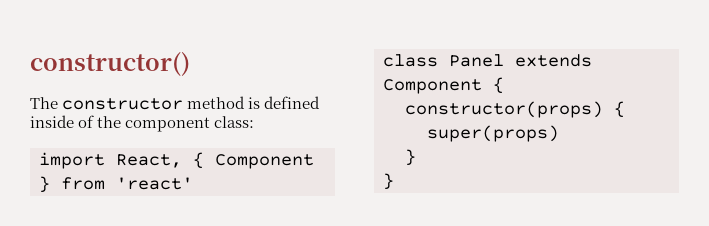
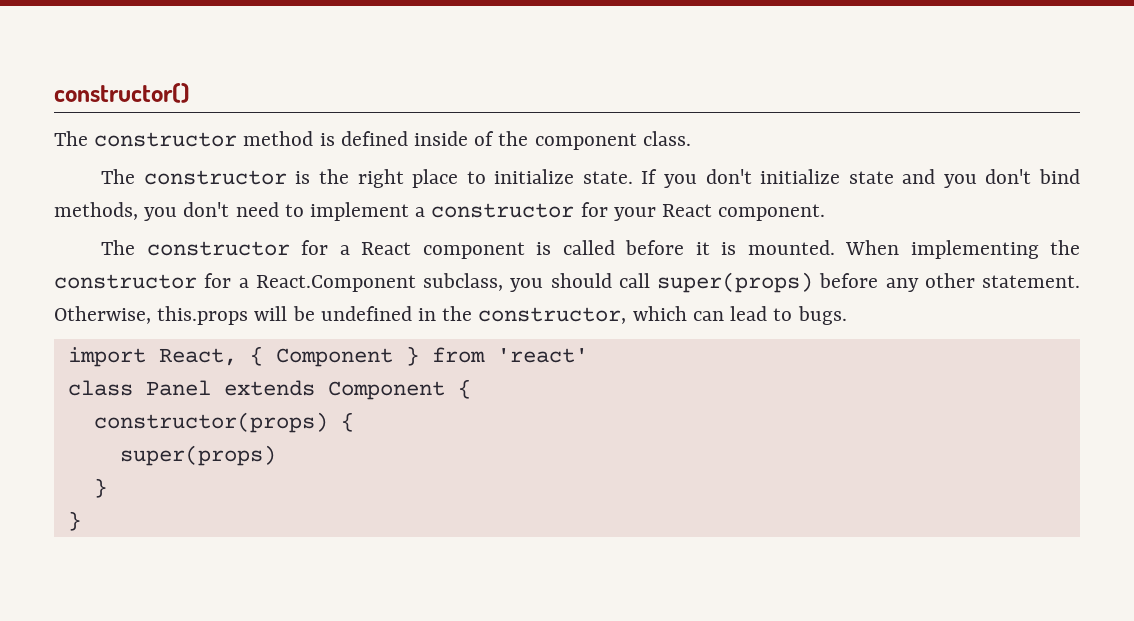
[214,116,255,128] class: -> [642,131,691,146] [101,169,1081,188] [54,202,826,221] [101,240,1080,259] [54,272,1080,293] [54,306,847,325] class. // The constructor is the right place to initialize state. If you don't initialize state and you don't bind methods, you don't need to implement a constructor for your React component. // The constructor for a React component is called before it is mounted. When implementing the constructor for a React.Component subclass, you should call super(props) before any other statement. Otherwise, this.props will be undefined in the constructor, which can lead to bugs.

